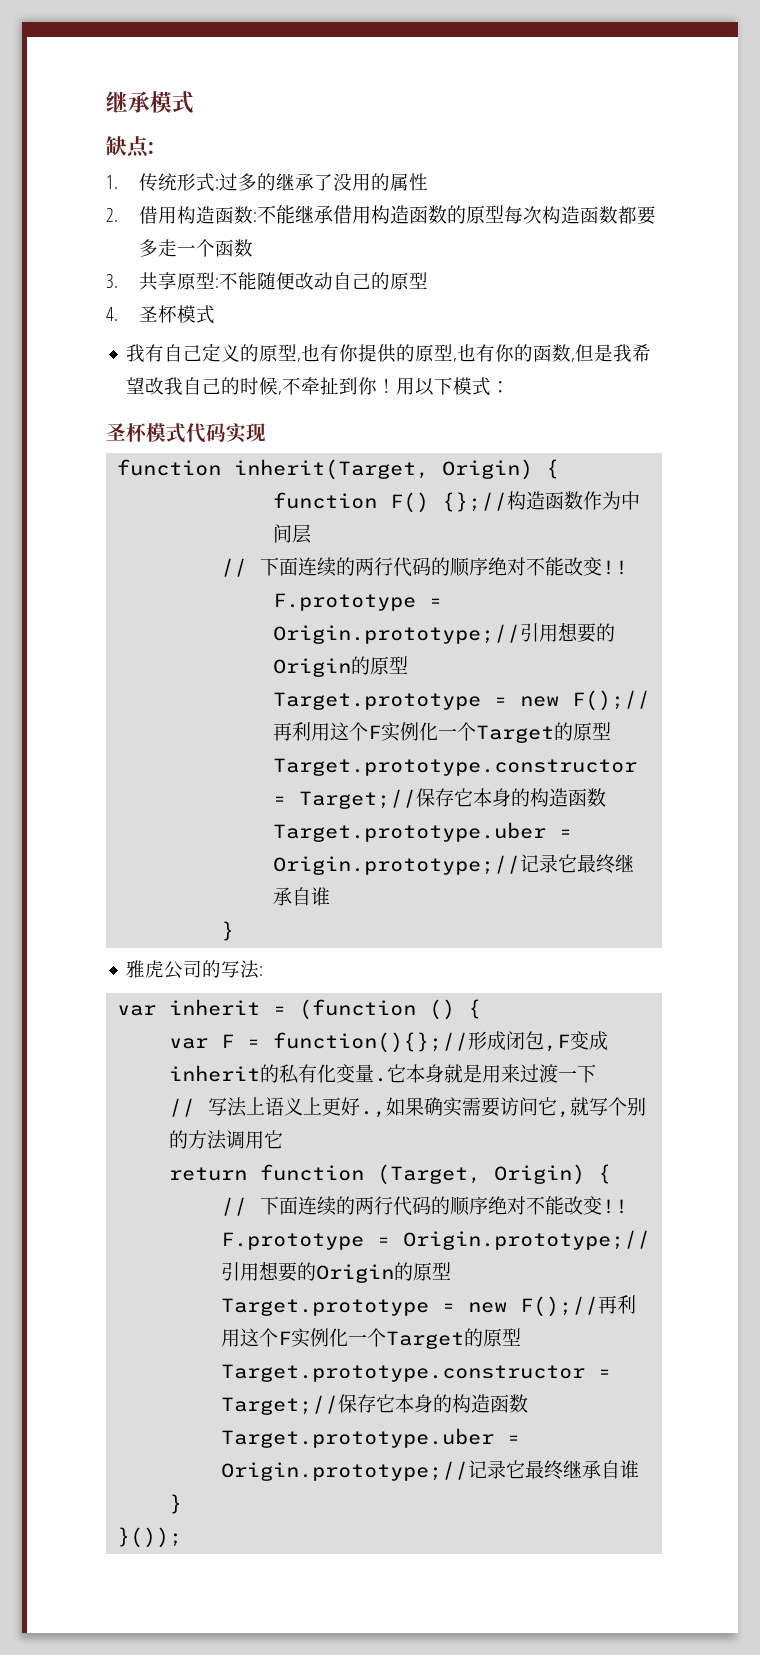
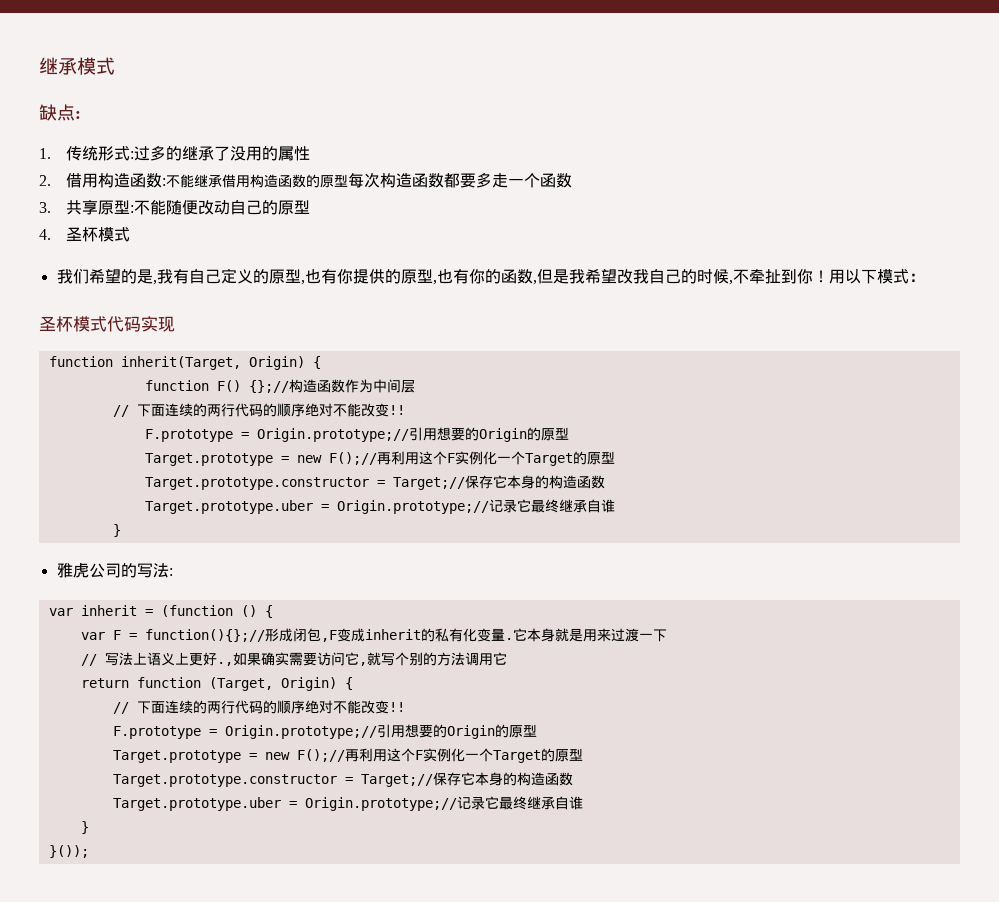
(146, 353) none -> [72,268,173,285] 们希望的是,我

